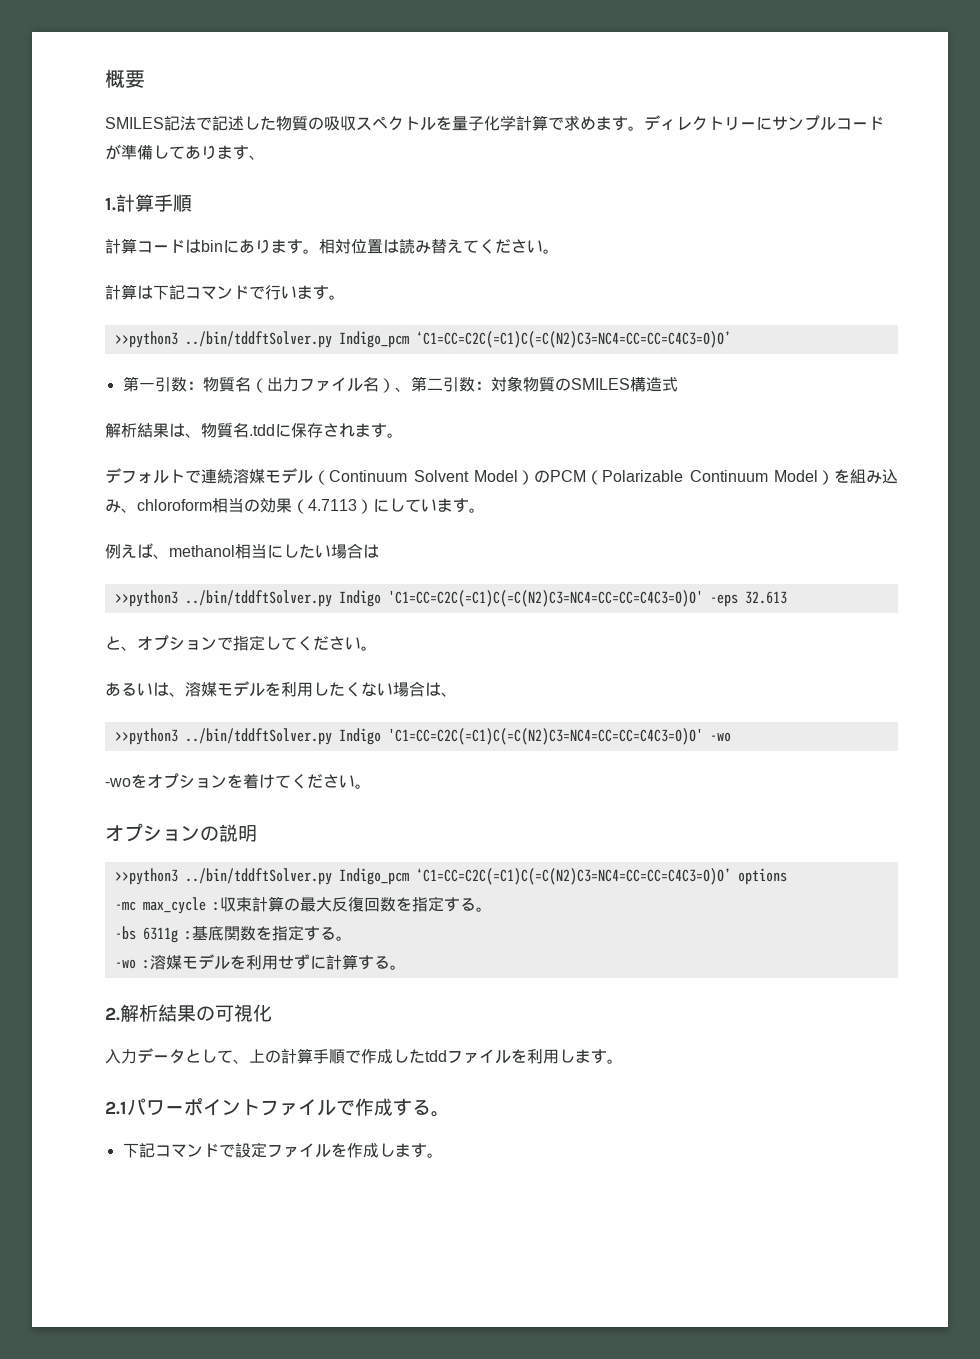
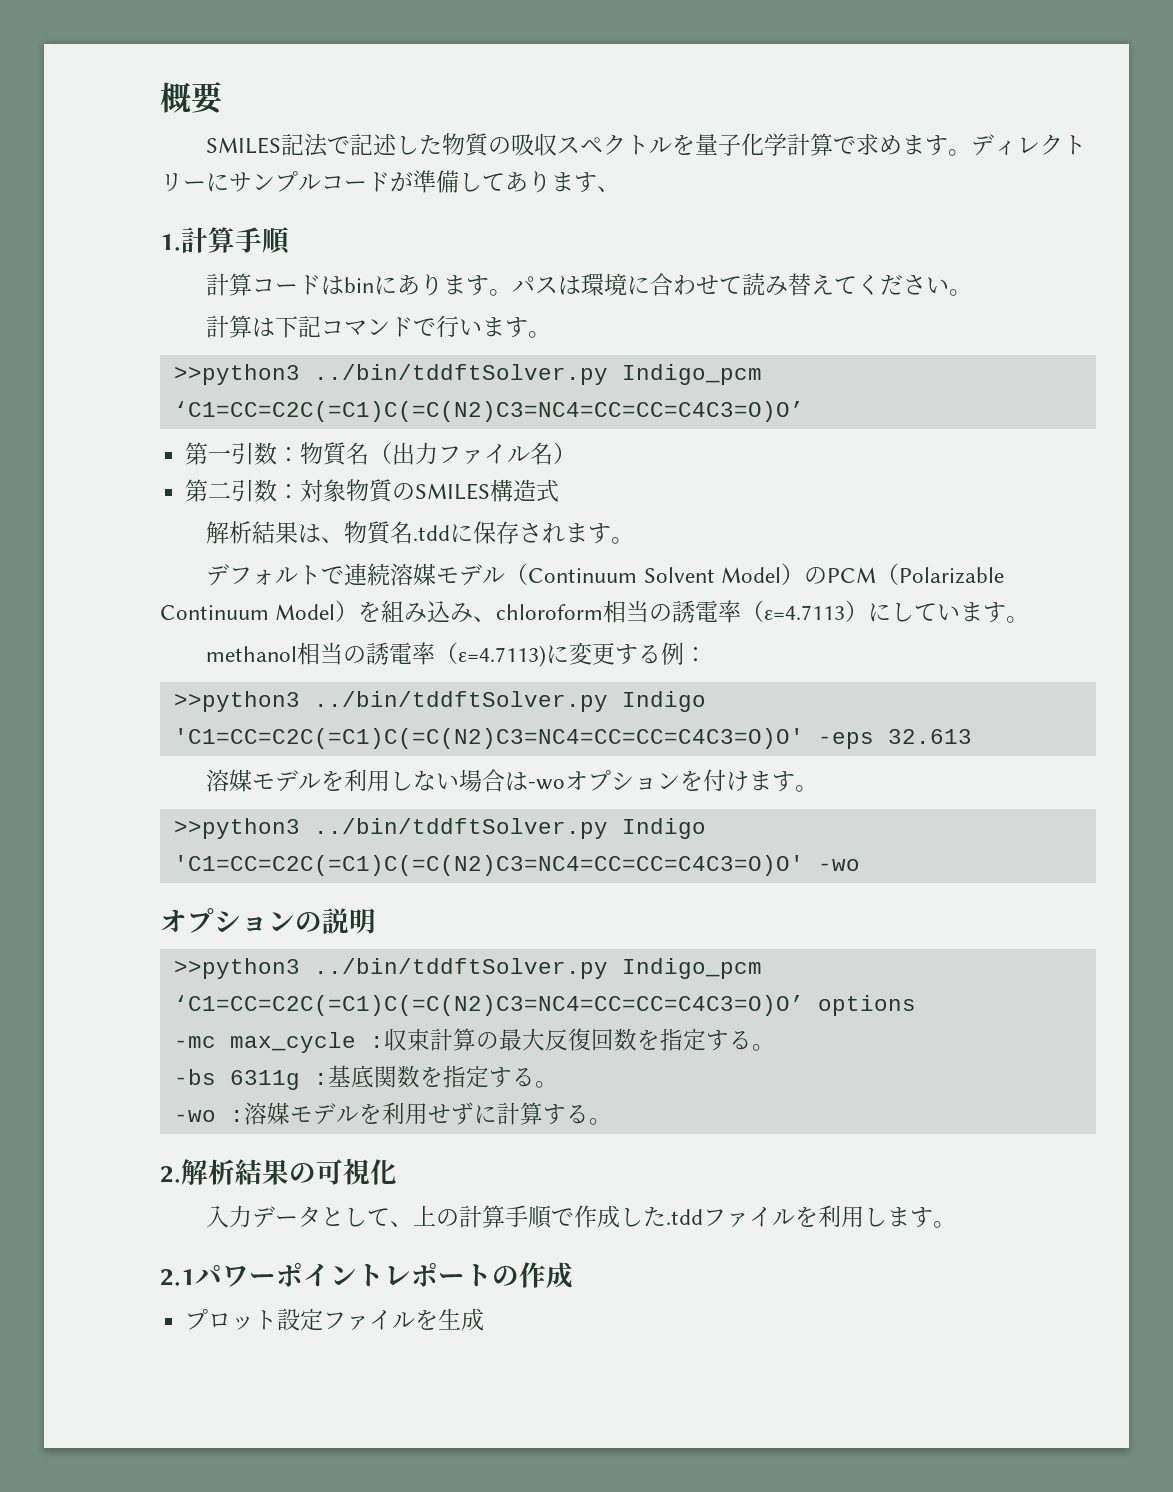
[319,239,399,254] 相対位置は -> [512,273,743,296] パスは環境に合わせて
[394,387,411,392] 、 -> (577, 453) //
[260,498,357,514] 効果（4.7113 -> [672,600,846,623] 誘電率（ε=4.7113
[105,543,379,559] 例えば、methanol相当にしたい場合は -> [206,642,708,667] methanol相当の誘電率（ε=4.7113)に変更する例：
[105,635,377,651] [105,682,185,697] と、オプションで指定してください。 // あるいは、 -> (972, 736) none
[329,682,361,697] たく -> (414, 781) none
[441,692,457,697] 、 -> [528,769,819,792] -woオプションを付けます。
[105,773,371,789] // -woをオプションを着けてください。 -> (860, 865) none
[425,1050,447,1062] tdd -> [666,1209,704,1225] .tdd
[260,1098,450,1117] [122,1143,235,1158] ファイルで作成する。 // 下記コマンドで -> [384,1262,573,1288] [185,1309,278,1330] レポートの作成 // プロット
[346,1143,443,1158] 作成します。 -> [438,1308,485,1331] 生成

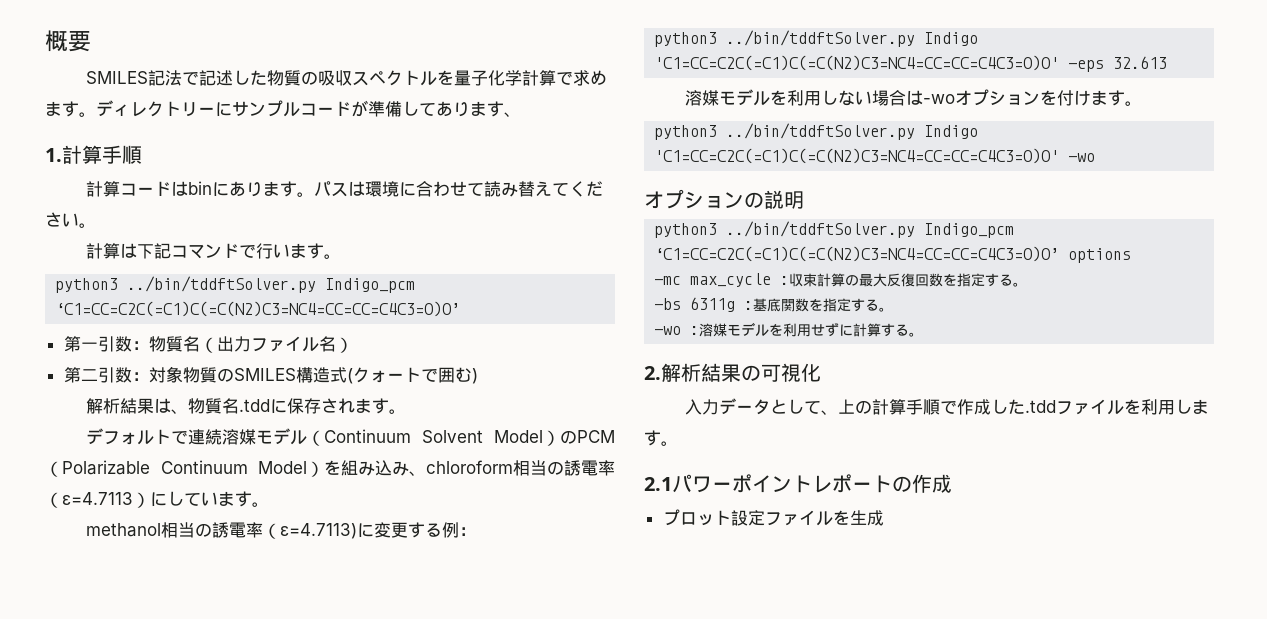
[173,364,300,385] >>python3 -> [55,278,119,293] python3
(560, 490) none -> [346,367,478,384] (クォートで囲む)
[173,691,300,712] >>python3 -> [654,32,718,47] python3
[173,818,300,839] >>python3 -> [654,125,718,140] python3
[173,958,300,979] >>python3 -> [654,223,718,238] python3

